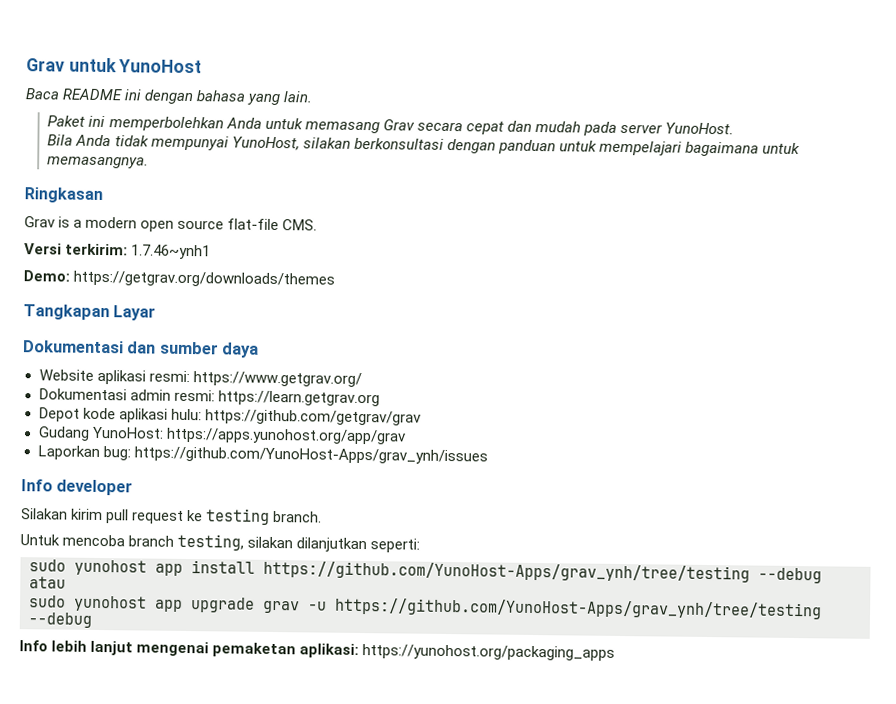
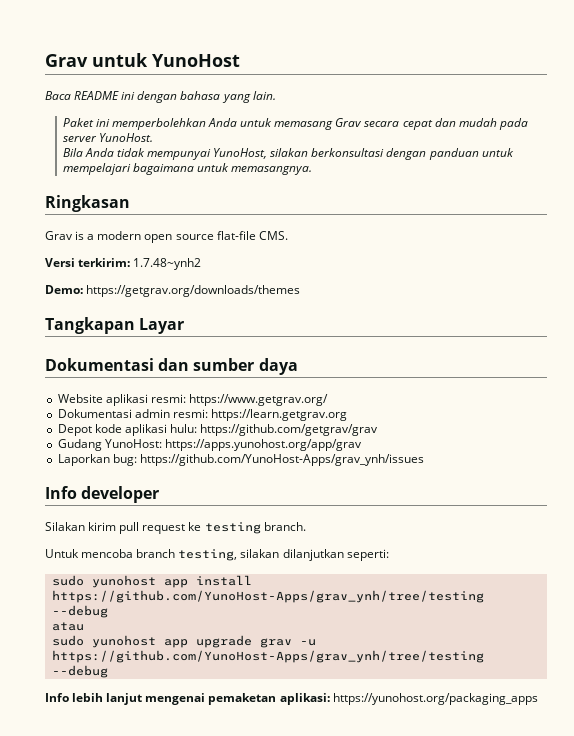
[131,244,212,260] 1.7.46~ynh1 -> [133,258,202,270] 1.7.48~ynh2

